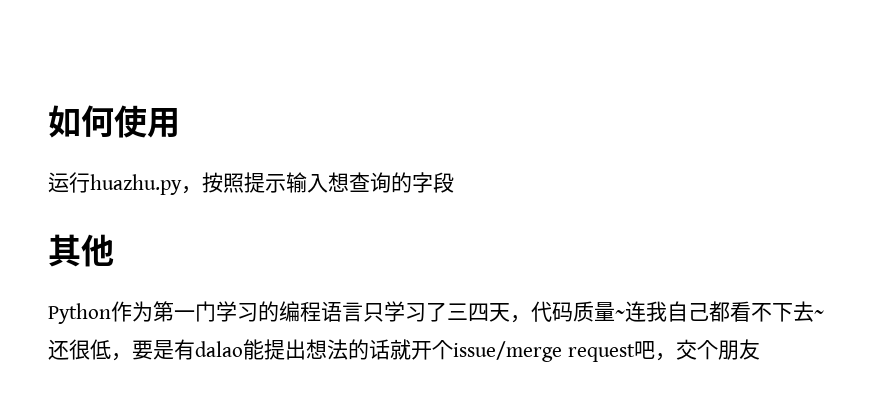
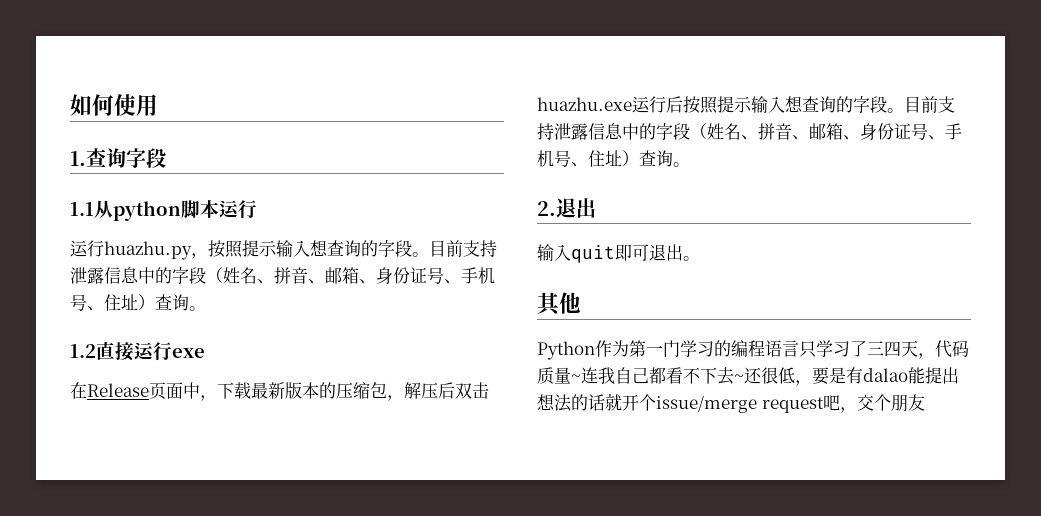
(180, 123) none -> [70,148,166,168] [70,200,257,221] // 1.查询字段 // 1.1从python脚本运行
(454, 182) none -> [412,240,497,257] [70,267,495,284] [70,294,206,311] [70,342,205,361] [70,382,489,401] [537,96,955,114] [537,123,962,140] [537,150,690,167] [537,198,596,218] [537,244,700,263] 。目前支持泄露信息中的字段（姓名、拼音、邮箱、身份证号、手机号、住址）查询。 // 1.2直接运行exe // 在Release页面中，下载最新版本的压缩包，解压后双击huazhu.exe运行后按照提示输入想查询的字段。目前支持泄露信息中的字段（姓名、拼音、邮箱、身份证号、手机号、住址）查询。 // 2.退出 // 输入quit即可退出。

